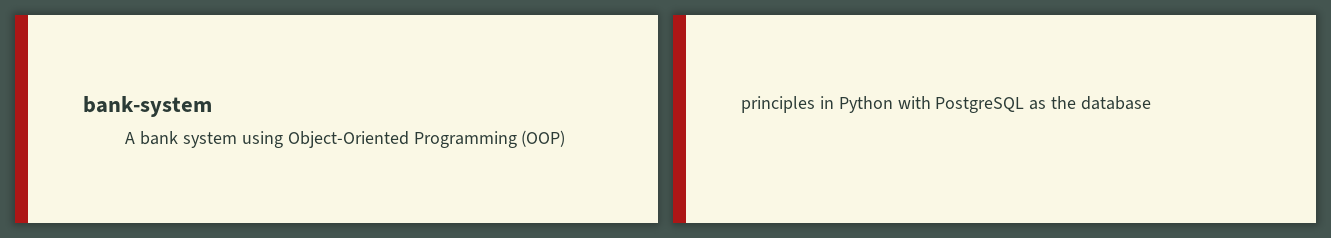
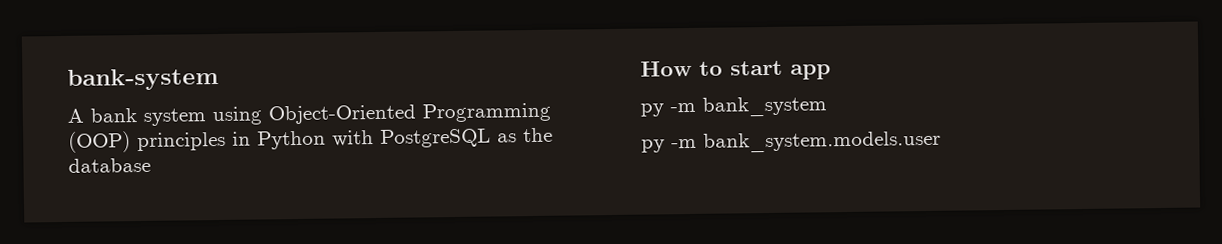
(1152, 103) none -> [640,60,831,80] [640,96,827,117] [641,130,941,153] // How to start app // py -m bank_system // py -m bank_system.models.user

